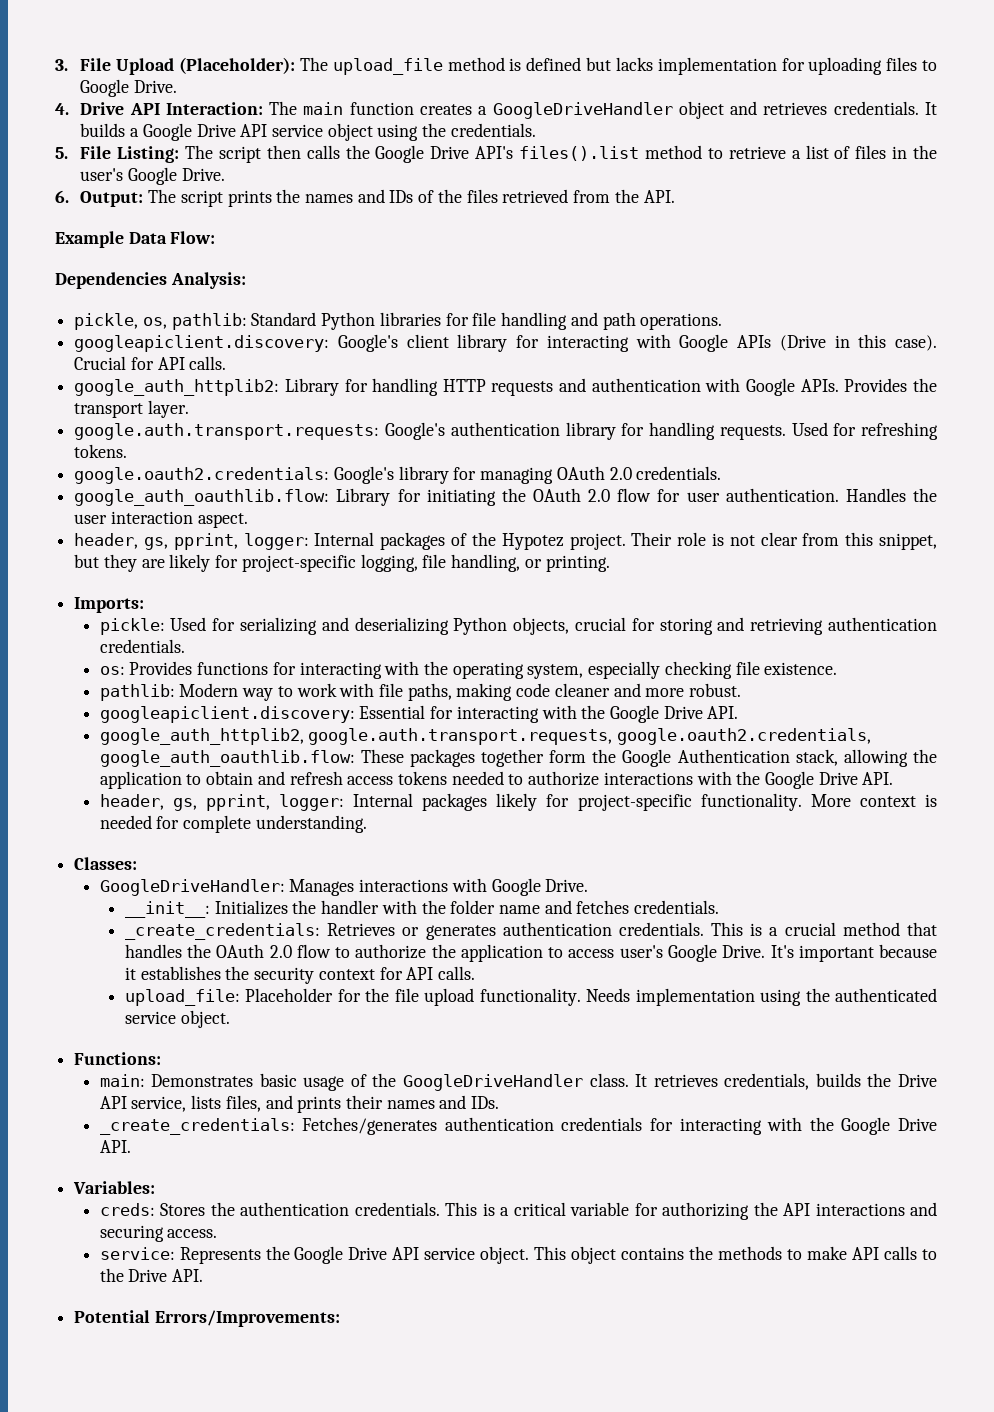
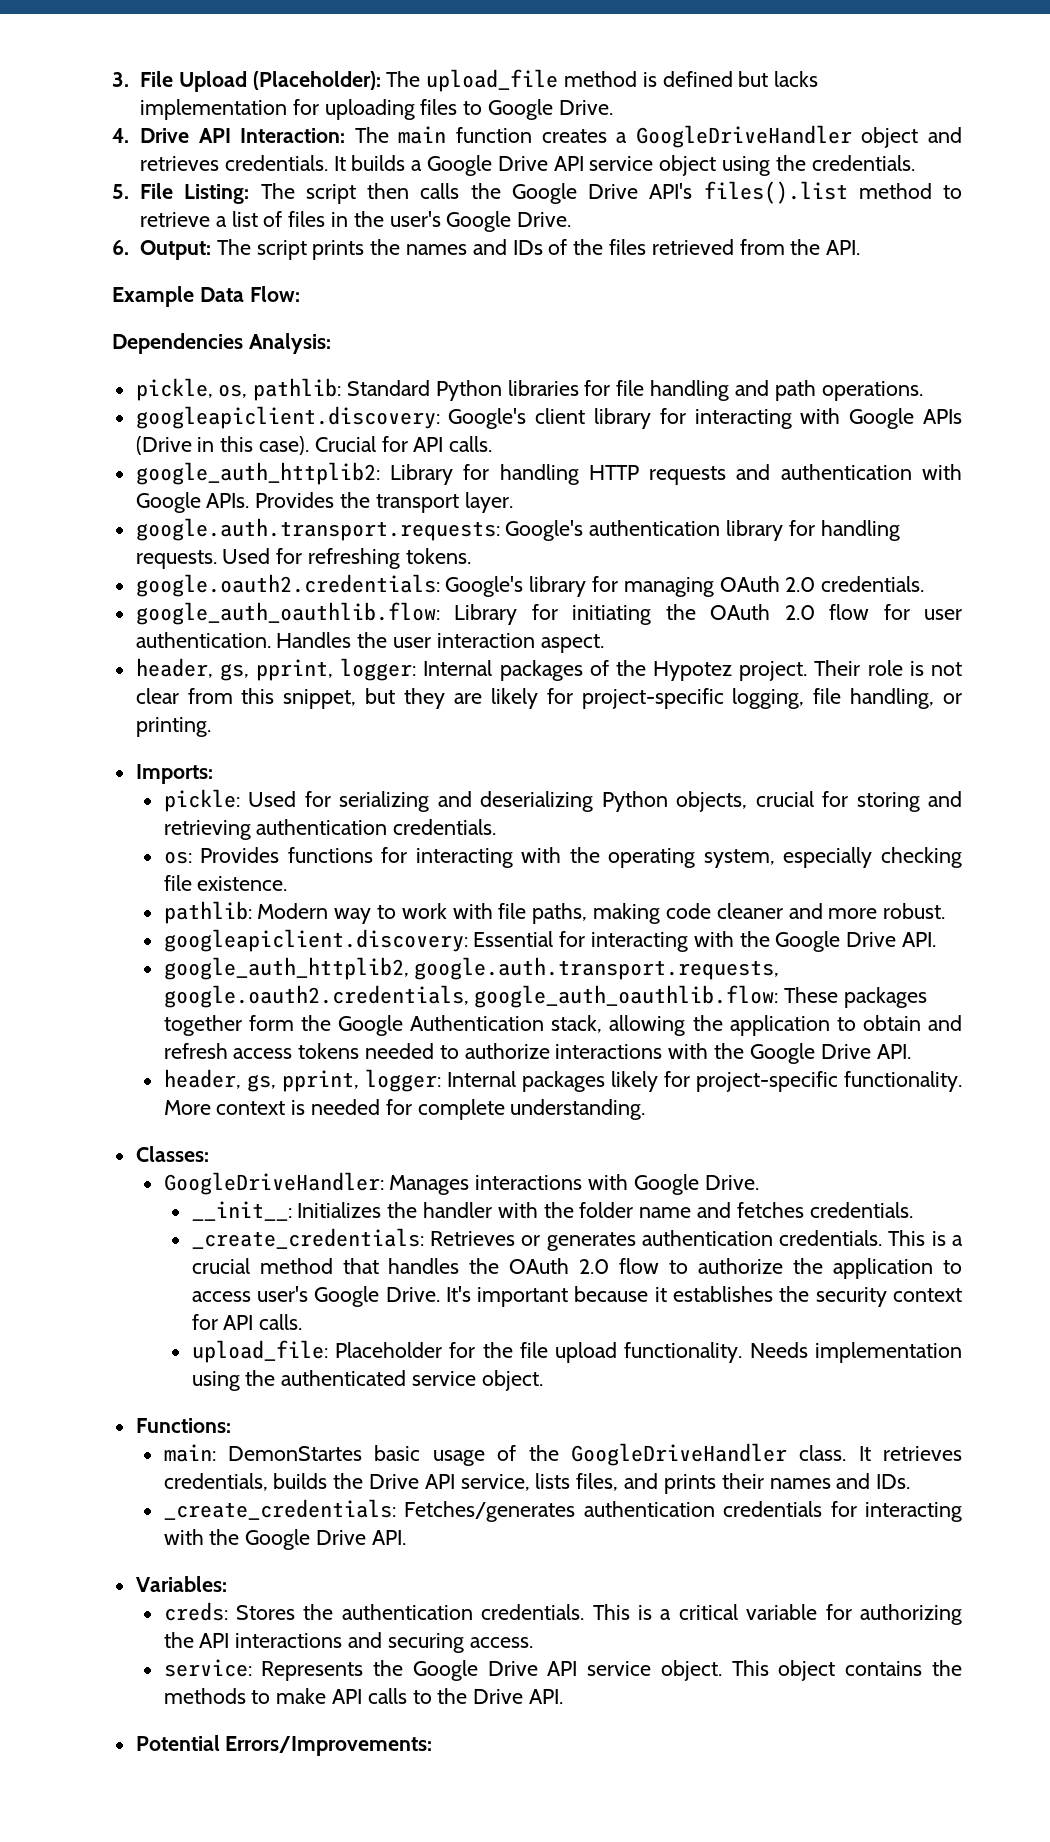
[151,1074,254,1087] Demonstrates -> [228,1446,363,1461] DemonStartes

